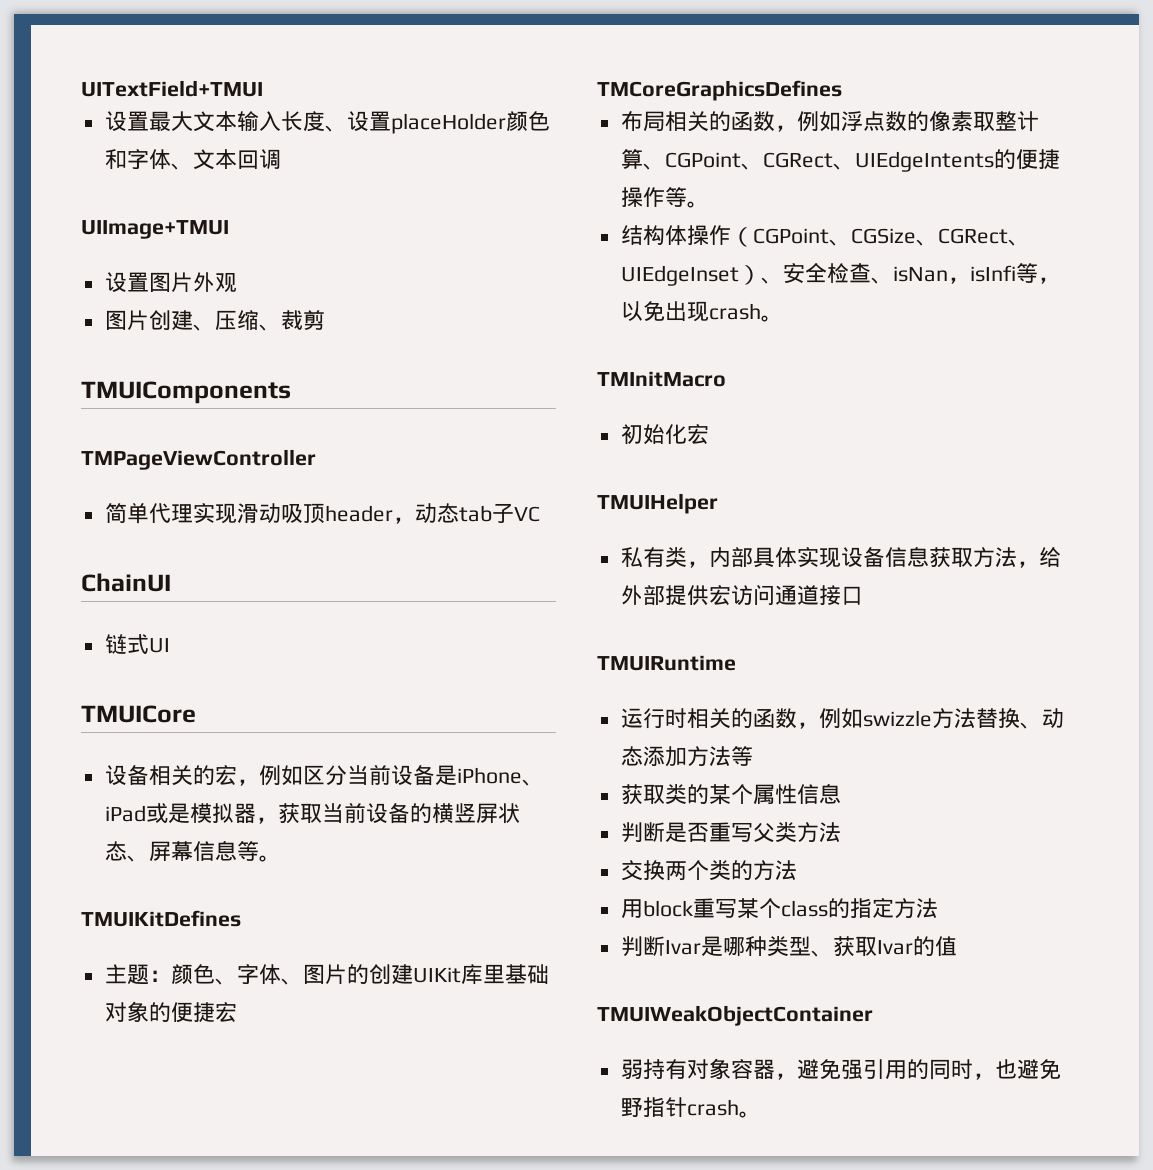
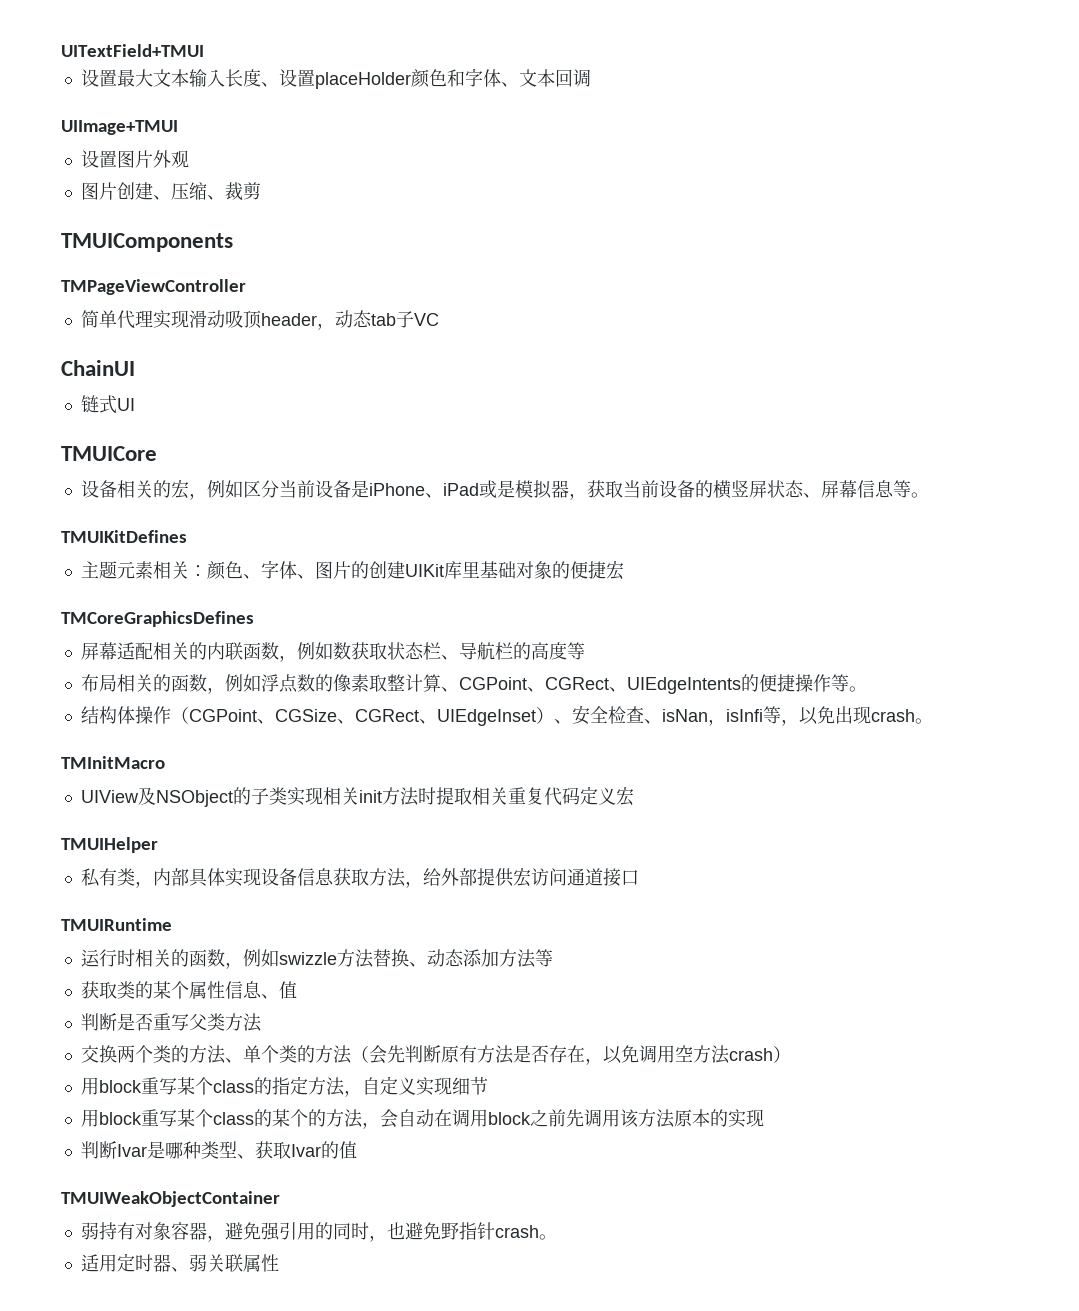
(149, 974) none -> [116,561,189,579] 元素相关
(842, 90) none -> [80,642,585,662] // 屏幕适配相关的内联函数，例如数获取状态栏、导航栏的高度等
[620,424,687,445] 初始化 -> [80,786,616,807] UIView及NSObject的子类实现相关init方法时提取相关重复代码定义
(841, 793) none -> [260,981,297,999] 、值
(797, 870) none -> [224,1045,791,1065] 、单个类的方法（会先判断原有方法是否存在，以免调用空方法crash）
(938, 908) none -> [343,1076,488,1097] [80,1109,764,1129] ，自定义实现细节 // 用block重写某个class的某个的方法，会自动在调用block之前先调用该方法原本的实现
(761, 1114) none -> [80,1253,279,1272] // 适用定时器、弱关联属性

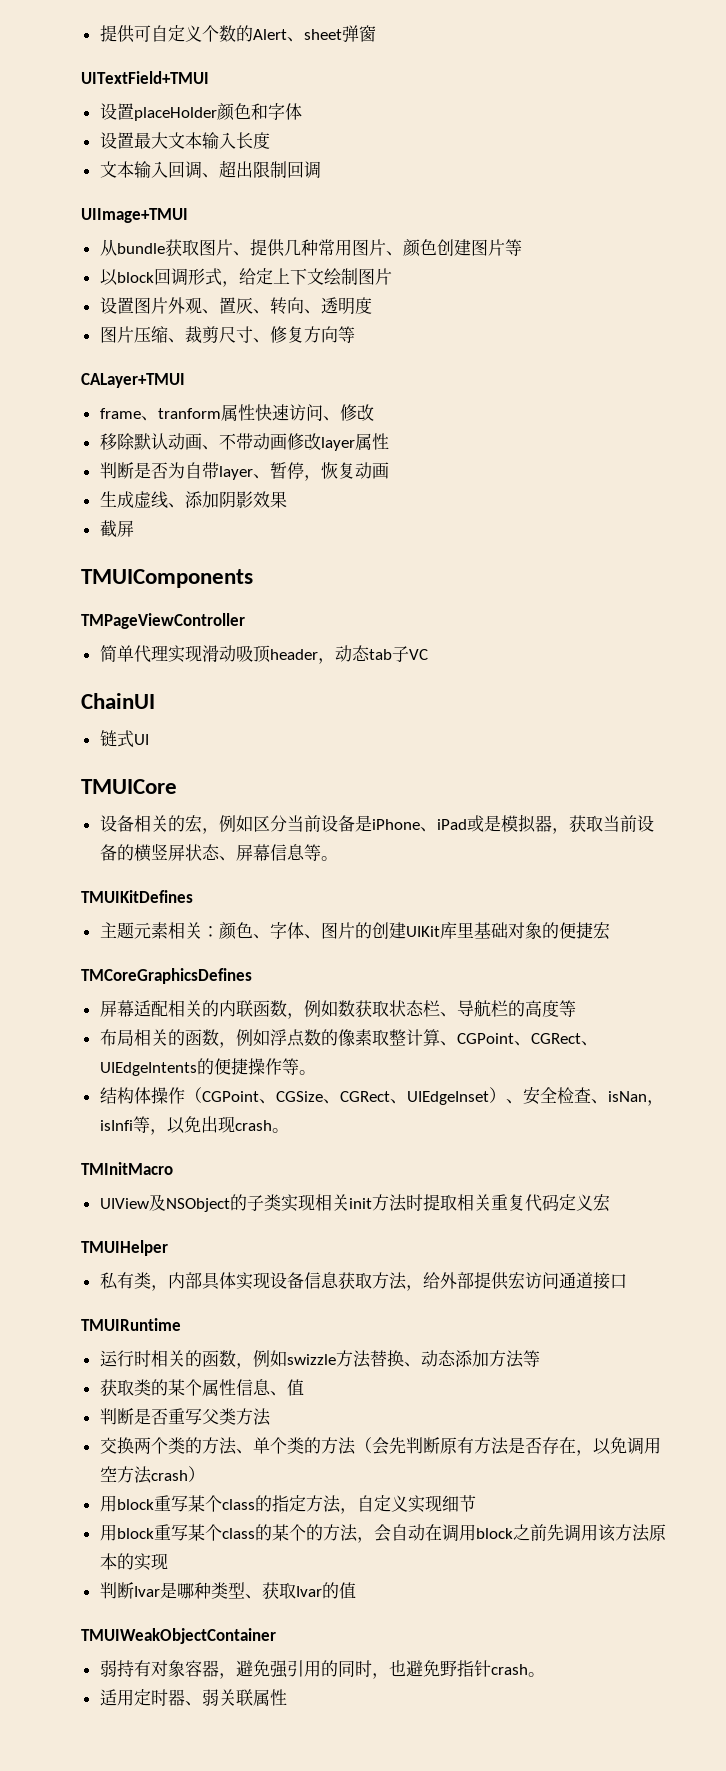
[61,44,204,57] UITextField+TMUI -> [99,25,376,43] [81,71,209,84] [99,103,302,121] 提供可自定义个数的Alert、sheet弹窗 // UITextField+TMUI // 设置placeHolder颜色和字体
[260,68,591,89] [61,120,178,135] [80,150,189,168] [80,182,171,200] 、设置placeHolder颜色和字体、文本回调 // UIImage+TMUI // 设置图片外观 // 图片创建、 -> [99,160,321,179] [81,208,188,223] [99,239,522,257] [99,268,392,287] [99,297,372,315] [99,326,134,343] // 文本输入回调、超出限制回调 // UIImage+TMUI // 从bundle获取图片、提供几种常用图片、颜色创建图片等 // 以block回调形式，给定上下文绘制图片 // 设置图片外观、置灰、转向、透明度 // 图片
(261, 191) none -> [218,326,355,343] [81,373,185,388] [99,404,374,421] [99,433,389,451] [99,462,389,481] [99,491,287,509] [99,520,134,538] 尺寸、修复方向等 // CALayer+TMUI // frame、tranform属性快速访问、修改 // 移除默认动画、不带动画修改layer属性 // 判断是否为自带layer、暂停，恢复动画 // 生成虚线、添加阴影效果 // 截屏

